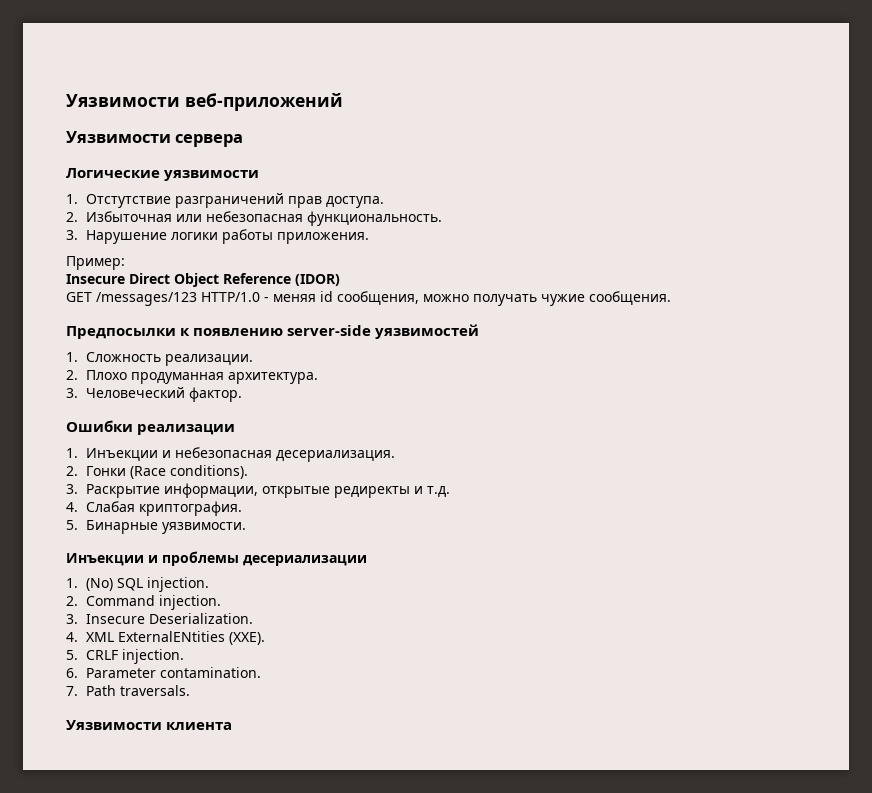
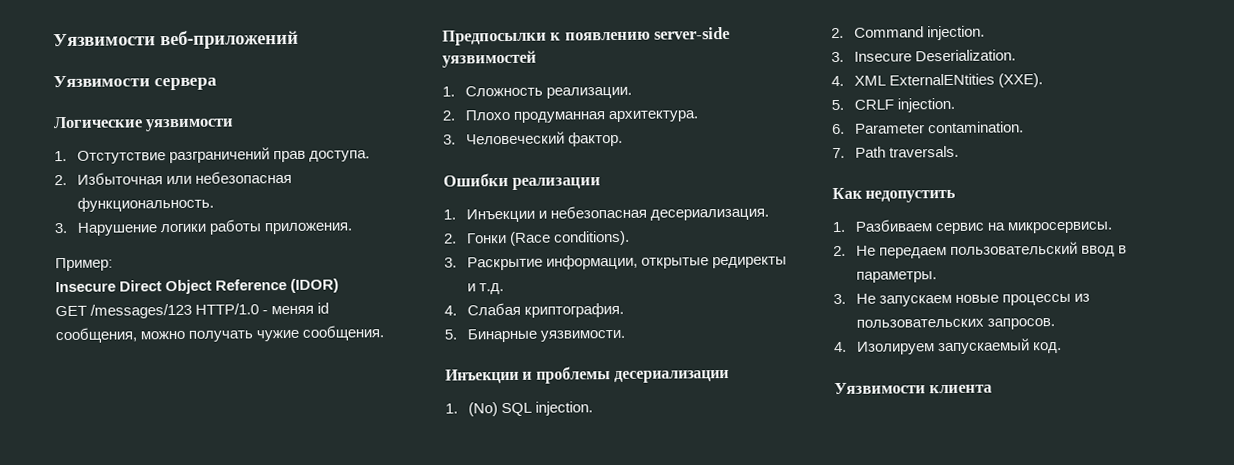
(191, 690) none -> [832,187,957,203] [832,219,1114,235] [833,241,1128,259] [855,271,937,283] [833,293,1091,307] [855,318,1055,330] [834,338,1062,355] // Как недопустить // 1. Разбиваем сервис на микросервисы. // 2. Не передаем пользовательский ввод в параметры. // 3. Не запускаем новые процессы из пользовательских запросов. // 4. Изолируем запускаемый код.

